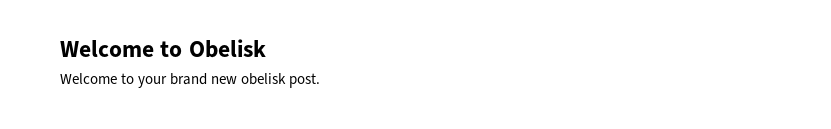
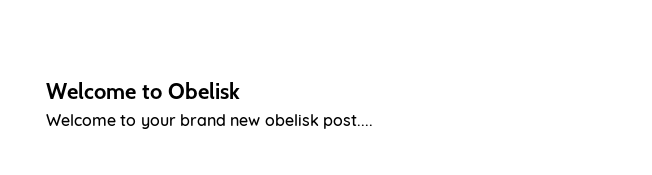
[289,73,321,88] post. -> [322,115,373,129] post....

